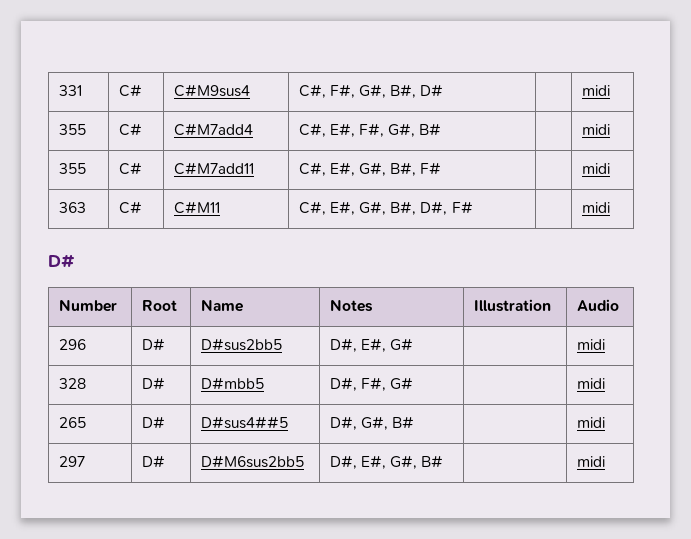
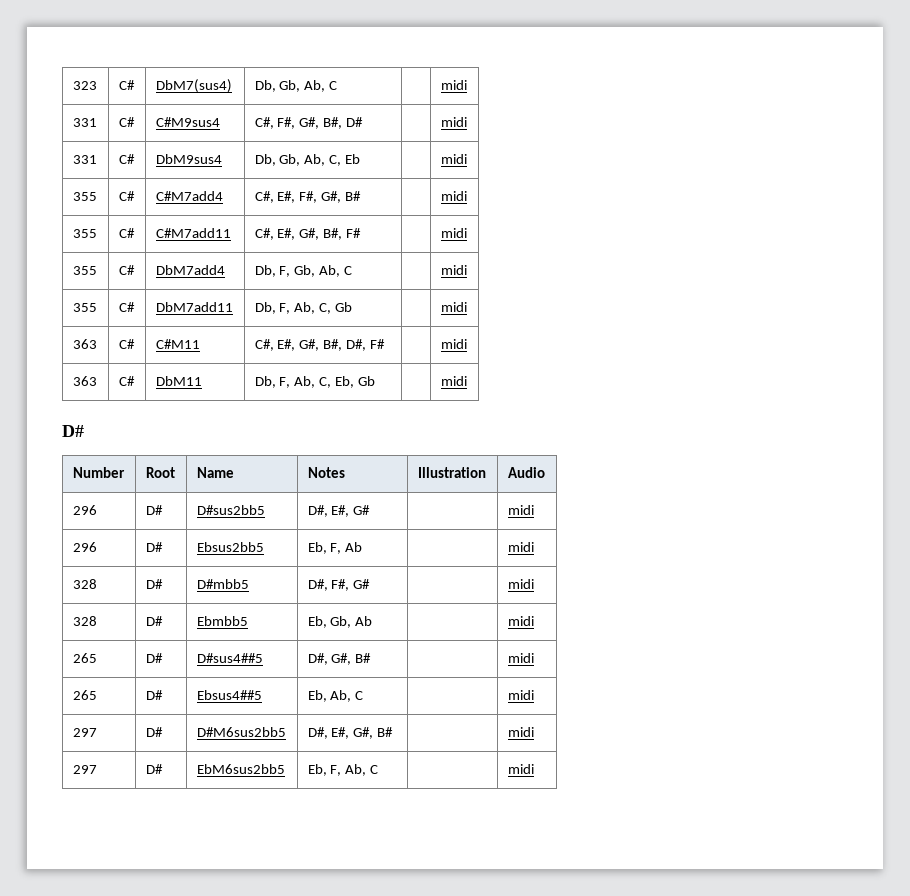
(58, 90) none -> [72,81,97,90] [118,80,135,90] [155,79,232,93] [254,80,338,92] [440,80,467,90] 323 | C# | DbM7(sus4) | Db, Gb, Ab, C | | midi //
(610, 90) none -> [72,155,97,164] [118,154,135,164] [155,154,222,164] [254,154,361,166] [440,154,467,164] // 331 | C# | DbM9sus4 | Db, Gb, Ab, C, Eb | | midi
(610, 168) none -> [72,266,97,275] [118,265,135,275] [155,265,225,275] [254,265,353,277] [440,265,467,275] [72,303,97,312] [118,302,135,312] [155,302,233,312] [254,302,353,314] [440,302,467,312] // 355 | C# | DbM7add4 | Db, F, Gb, Ab, C | | midi // 355 | C# | DbM7add11 | Db, F, Ab, C, Gb | | midi
(610, 207) none -> [72,376,97,386] [118,376,135,386] [155,376,202,386] [254,376,376,388] [440,376,467,386] // 363 | C# | DbM11 | Db, F, Ab, C, Eb, Gb | | midi
(605, 344) none -> [72,542,97,552] [145,542,163,552] [196,542,264,552] [307,542,363,554] [507,542,534,552] // 296 | D# | Ebsus2bb5 | Eb, F, Ab | | midi
(605, 383) none -> [72,616,97,626] [145,616,163,626] [196,616,248,626] [307,616,373,628] [507,616,534,626] // 328 | D# | Ebmbb5 | Eb, Gb, Ab | | midi
(605, 422) none -> [72,690,97,700] [145,690,163,700] [196,690,262,700] [307,690,364,702] [507,690,534,700] // 265 | D# | Ebsus4##5 | Eb, Ab, C | | midi
(605, 461) none -> [72,765,97,774] [145,764,163,774] [196,764,285,774] [307,764,379,776] [507,764,534,774] // 297 | D# | EbM6sus2bb5 | Eb, F, Ab, C | | midi

